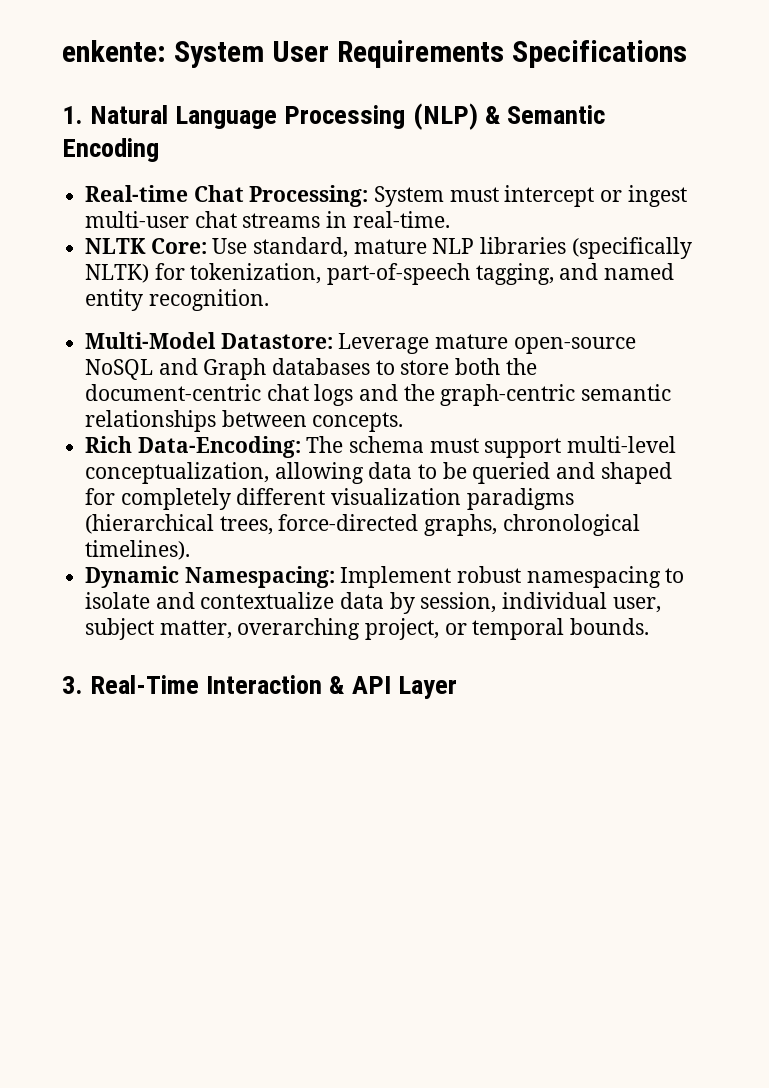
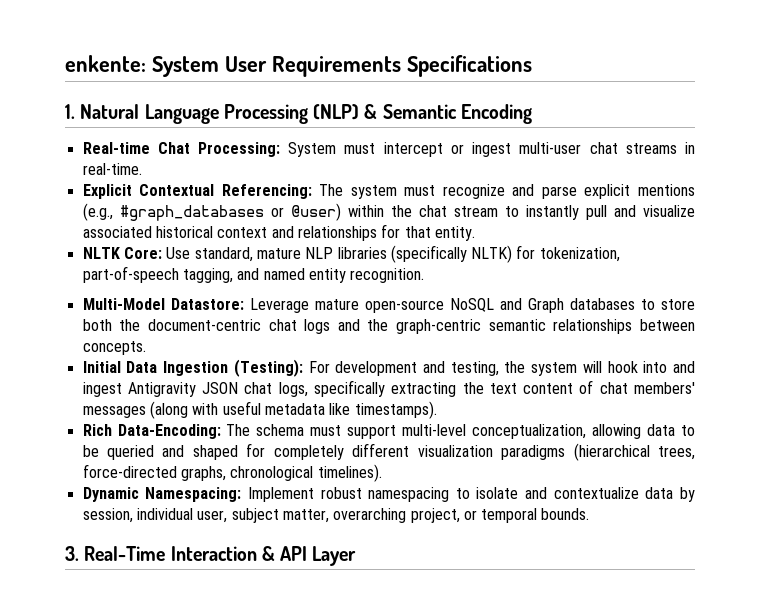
(450, 219) none -> [82,184,695,199] [82,203,695,221] [82,224,475,241] // Explicit Contextual Referencing: The system must recognize and parse explicit mentions (e.g., #graph_databases or @user) within the chat stream to instantly pull and visualize associated historical context and relationships for that entity.
(404, 422) none -> [82,359,696,377] [82,380,695,397] [82,401,437,419] // Initial Data Ingestion (Testing): For development and testing, the system will hook into and ingest Antigravity JSON chat logs, specifically extracting the text content of chat members' messages (along with useful metadata like timestamps).

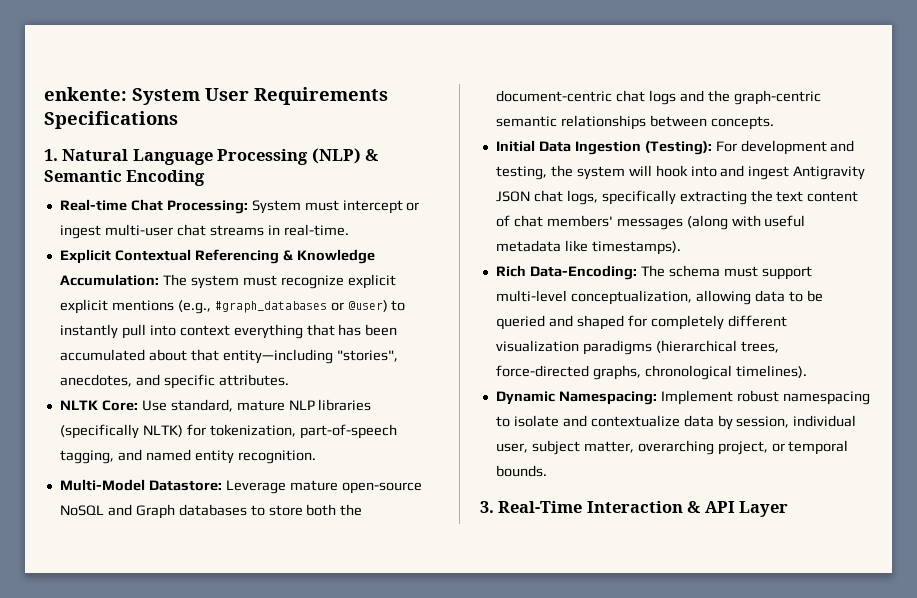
[221,184,312,199] Referencing: -> [194,249,375,264] [59,274,159,286] Referencing & Knowledge Accumulation:
[512,184,577,199] and parse -> [347,274,396,289] explicit
[347,205,695,220] [82,224,475,241] within the chat stream to instantly pull and visualize associated historical context and relationships for that entity. -> [391,300,406,311] [59,324,398,339] [59,349,398,364] [59,374,289,389] to instantly pull into context everything that has been accumulated about that entity—including "stories", anecdotes, and specific attributes.

